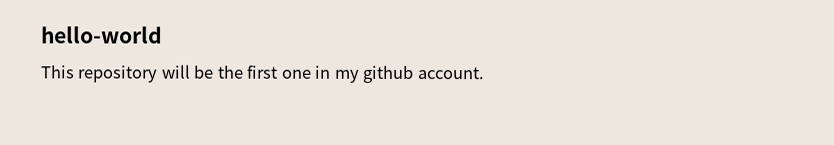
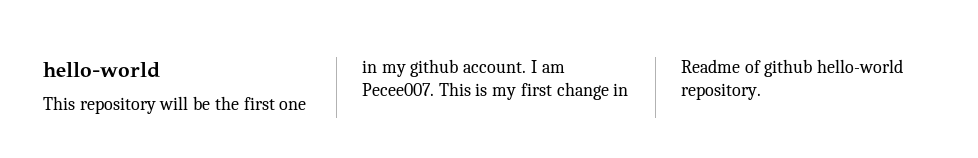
(485, 73) none -> [530,60,565,73] [362,82,629,100] [681,59,904,77] [681,83,761,100] I am Pecee007. This is my first change in Readme of github hello-world repository.

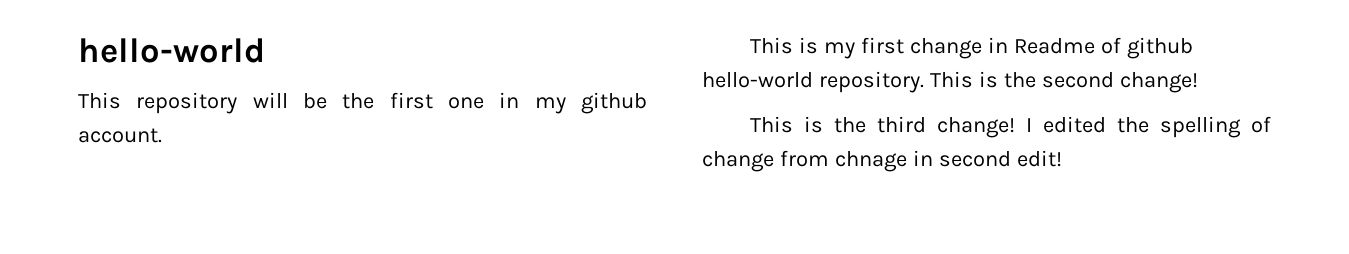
[530,60,565,73] [362,83,434,96] I am Pecee007. -> (162, 135) //
(761, 91) none -> [929,71,1198,93] [750,116,1271,138] [702,150,1062,172] This is the second change! // This is the third change! I edited the spelling of change from chnage in second edit!

